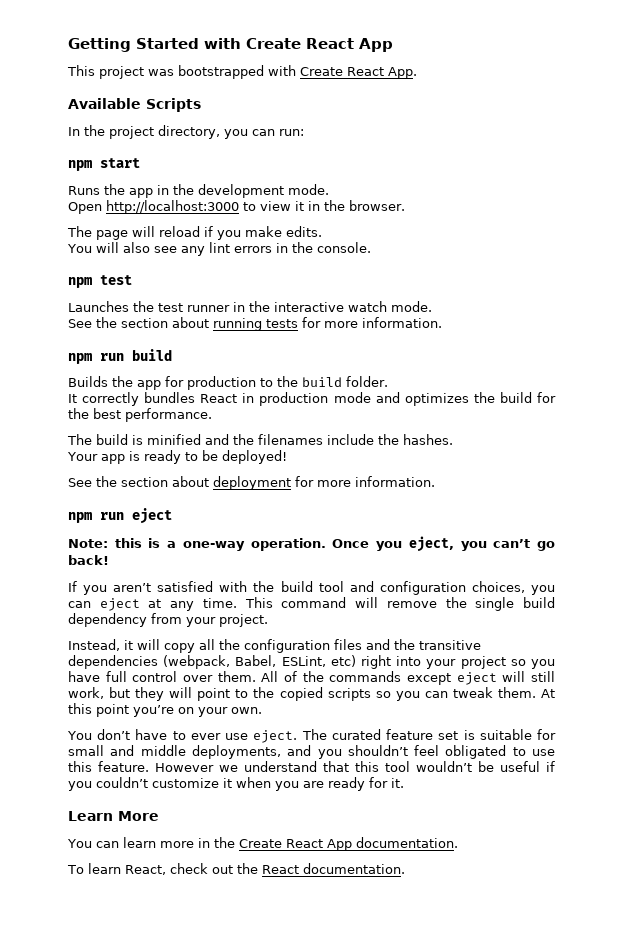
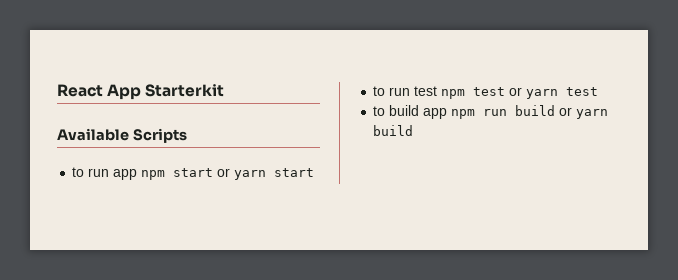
[68,38,393,52] [67,65,417,79] [68,98,201,112] [68,125,304,139] [68,158,140,171] [68,184,329,198] [68,200,405,214] [67,226,322,240] [67,242,371,256] [68,275,132,288] [68,301,432,312] [68,317,442,331] [68,349,172,364] [68,376,388,390] [68,392,556,406] [68,408,212,422] [67,434,453,445] [67,450,287,464] [68,476,435,490] [68,508,172,524] [68,536,556,552] [68,555,109,565] [68,581,555,595] [68,597,555,611] [68,613,268,627] [68,639,481,653] [68,655,555,669] [68,671,555,685] [68,687,555,701] [68,703,262,717] [67,729,556,743] [68,745,555,759] [68,761,555,772] [68,777,404,791] [68,811,159,821] [67,837,458,851] [67,863,405,875] Getting Started with Create React App // This project was bootstrapped with Create React App. // Available Scripts // In the project directory, you can run: // npm start // Runs the app in the development mode. // Open http://localhost:3000 to view it in the browser. // The page will reload if you make edits. // You will also see any lint errors in the console. // npm test // Launches the test runner in the interactive watch mode. // See the section about running tests for more information. // npm run build // Builds the app for production to the build folder. // It correctly bundles React in production mode and optimizes the build for the best performance. // The build is minified and the filenames include the hashes. // Your app is ready to be deployed! // See the section about deployment for more information. // npm run eject // Note: this is a one-way operation. Once you eject, you can’t go back! // If you aren’t satisfied with the build tool and configuration choices, you can eject at any time. This command will remove the single build dependency from your project. // Instead, it will copy all the configuration files and the transitive dependencies (webpack, Babel, ESLint, etc) right into your project so you have full control over them. All of the commands except eject will still work, but they will point to the copied scripts so you can tweak them. At this point you’re on your own. // You don’t have to ever use eject. The curated feature set is suitable for small and middle deployments, and you shouldn’t feel obligated to use this feature. However we understand that this tool wouldn’t be useful if you couldn’t customize it when you are ready for it. // Learn More // You can learn more in the Create React App documentation. // To learn React, check out the React documentation. -> [57,84,225,100] [57,128,187,143] [72,167,315,180] [373,86,599,99] [373,105,609,119] [373,125,414,136] React App Starterkit // Available Scripts // to run app npm start or yarn start // to run test npm test or yarn test // to build app npm run build or yarn build

